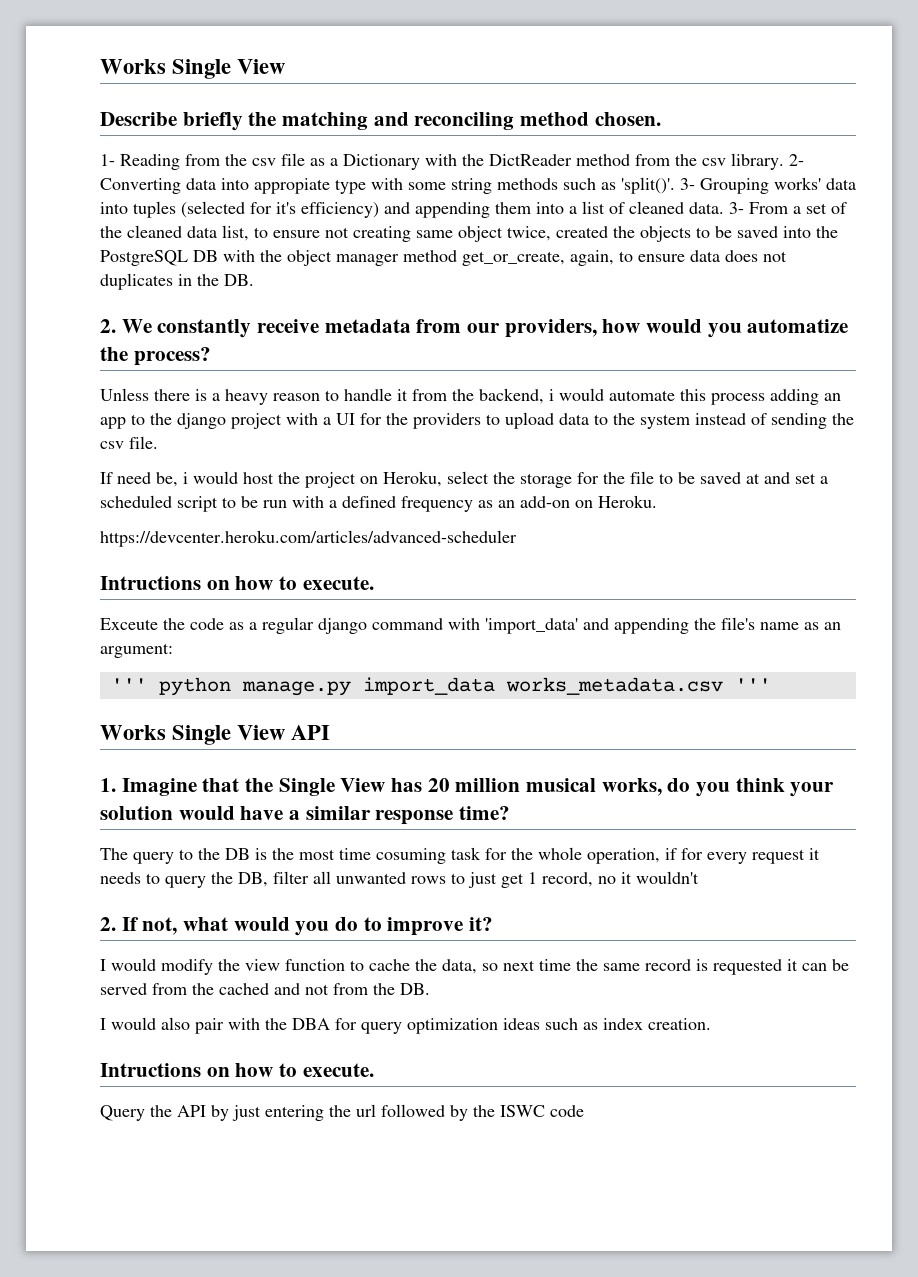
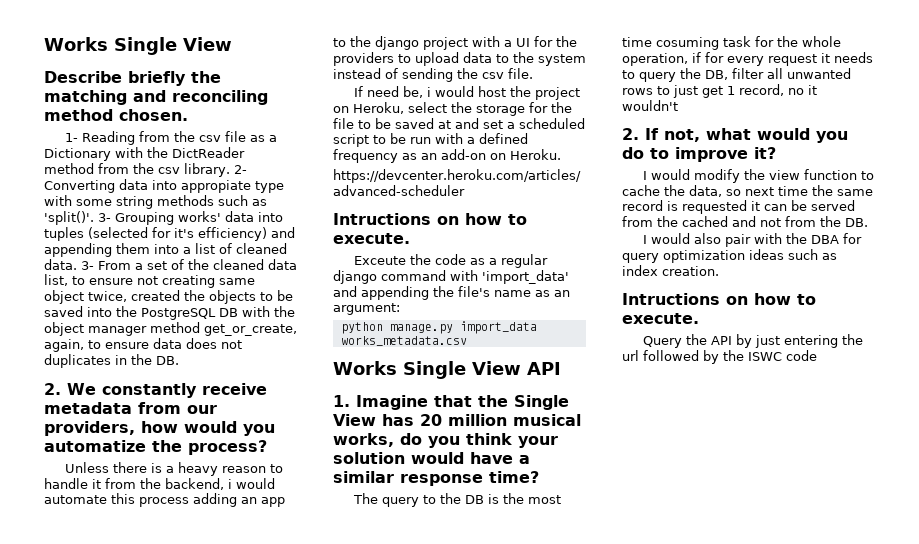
[110,678,147,691] ''' -> (400, 309) none
[734,678,771,691] ''' -> (467, 341) none

